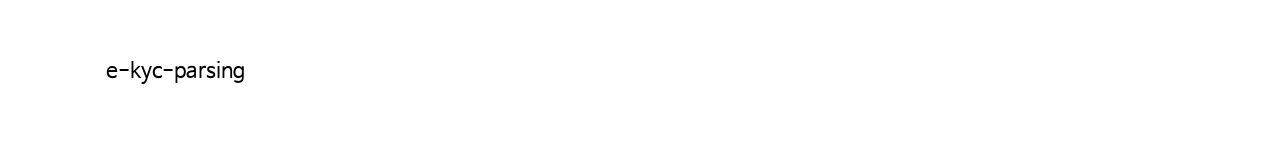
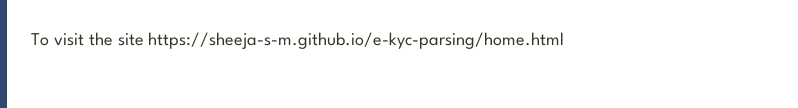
[106,61,245,85] e-kyc-parsing -> [31,32,565,49] To visit the site https://sheeja-s-m.github.io/e-kyc-parsing/home.html

